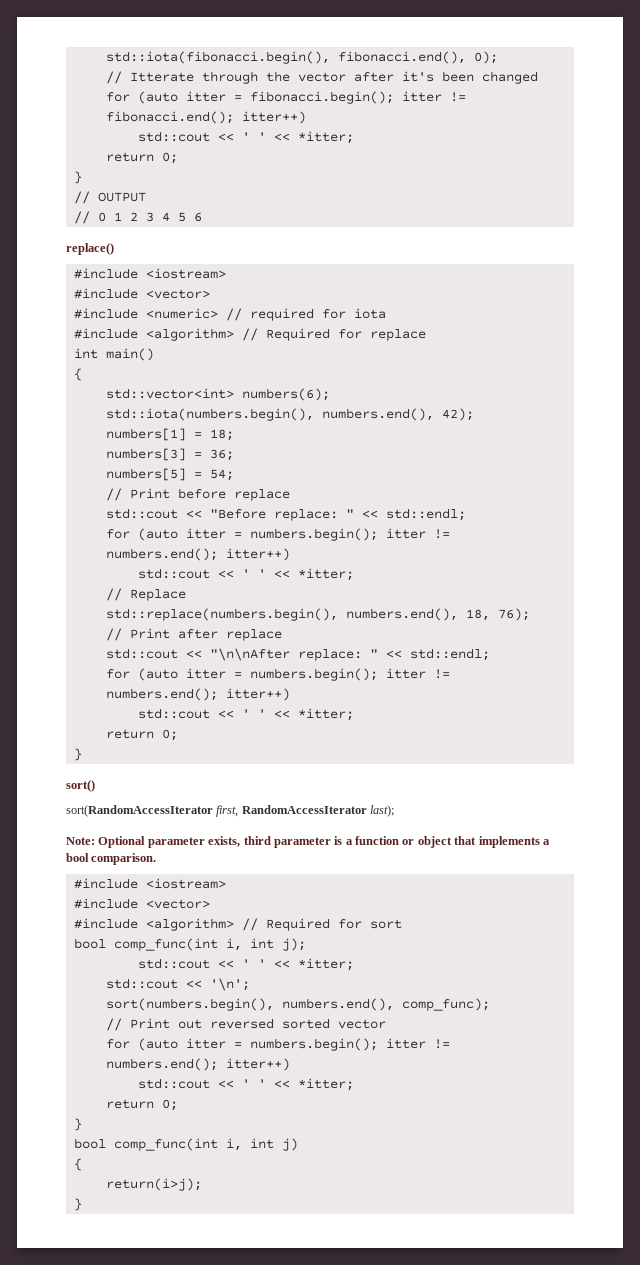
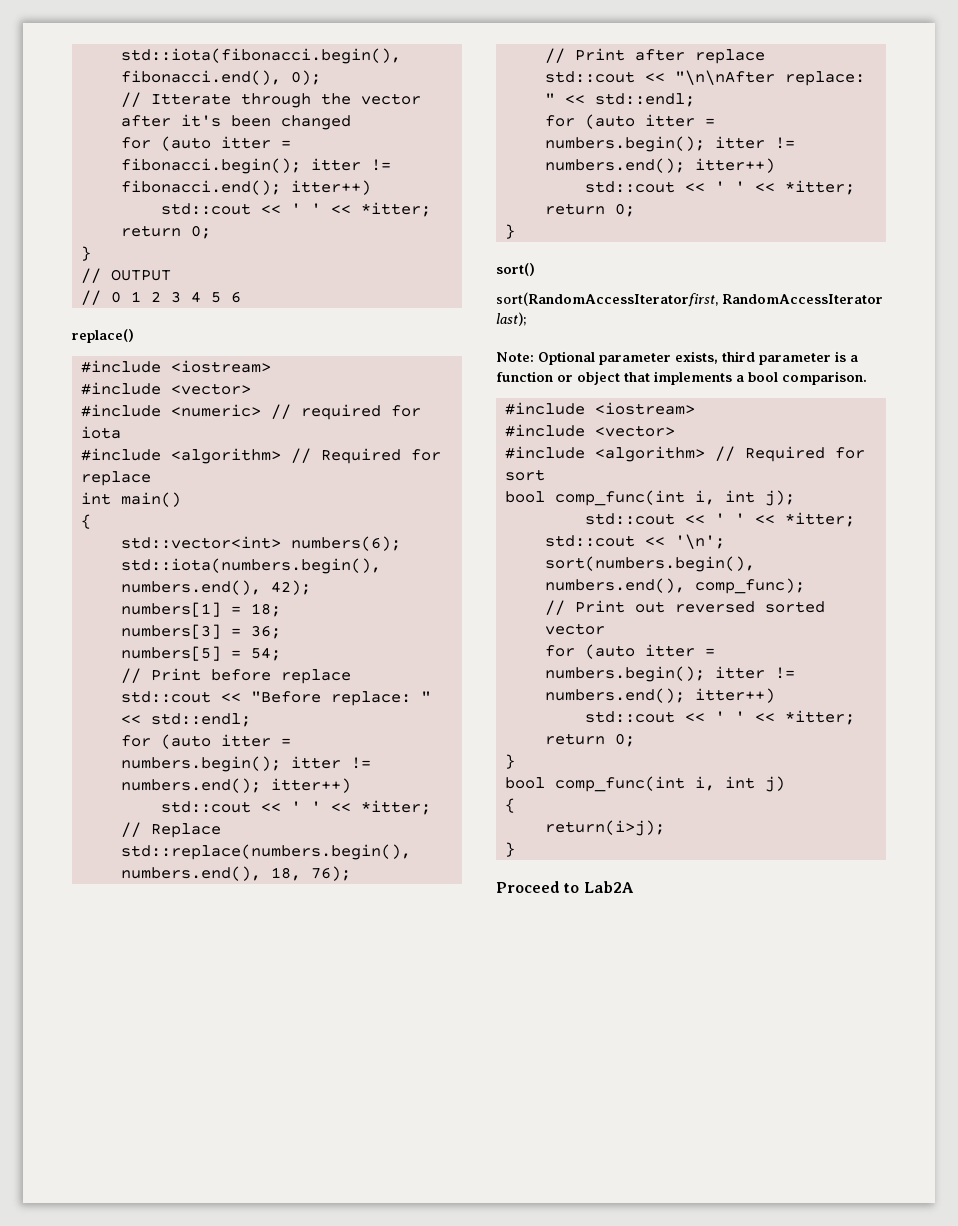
[66,805,239,817] sort(RandomAccessIterator first, -> [496,292,718,307] sort(RandomAccessIteratorfirst,
(82, 1204) none -> [496,881,634,893] // Proceed to Lab2A

